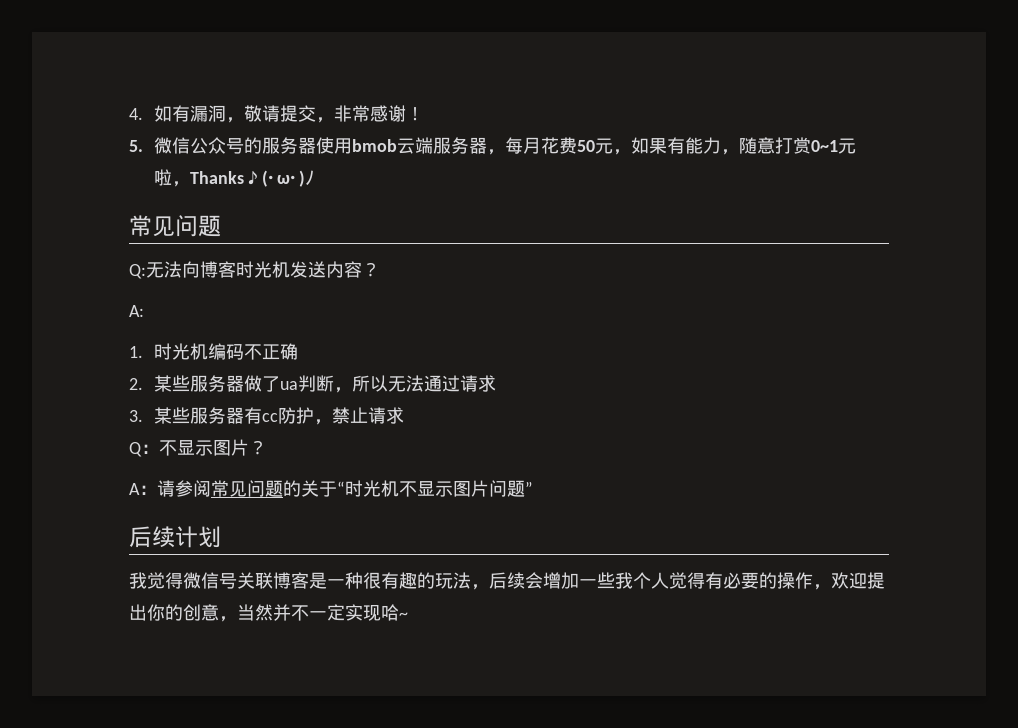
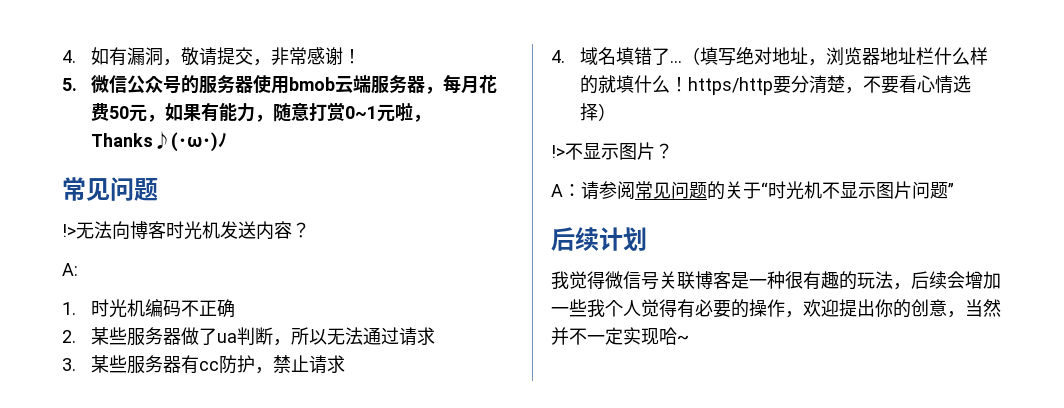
[129,264,146,279] Q: -> [62,224,76,237] !>
[129,442,159,457] Q： -> [551,47,988,66] [579,75,971,95] [579,103,616,121] [551,145,565,158] 4.域名填错了...（填写绝对地址，浏览器地址栏什么样的就填什么！https/http要分清楚，不要看心情选择） // !>

